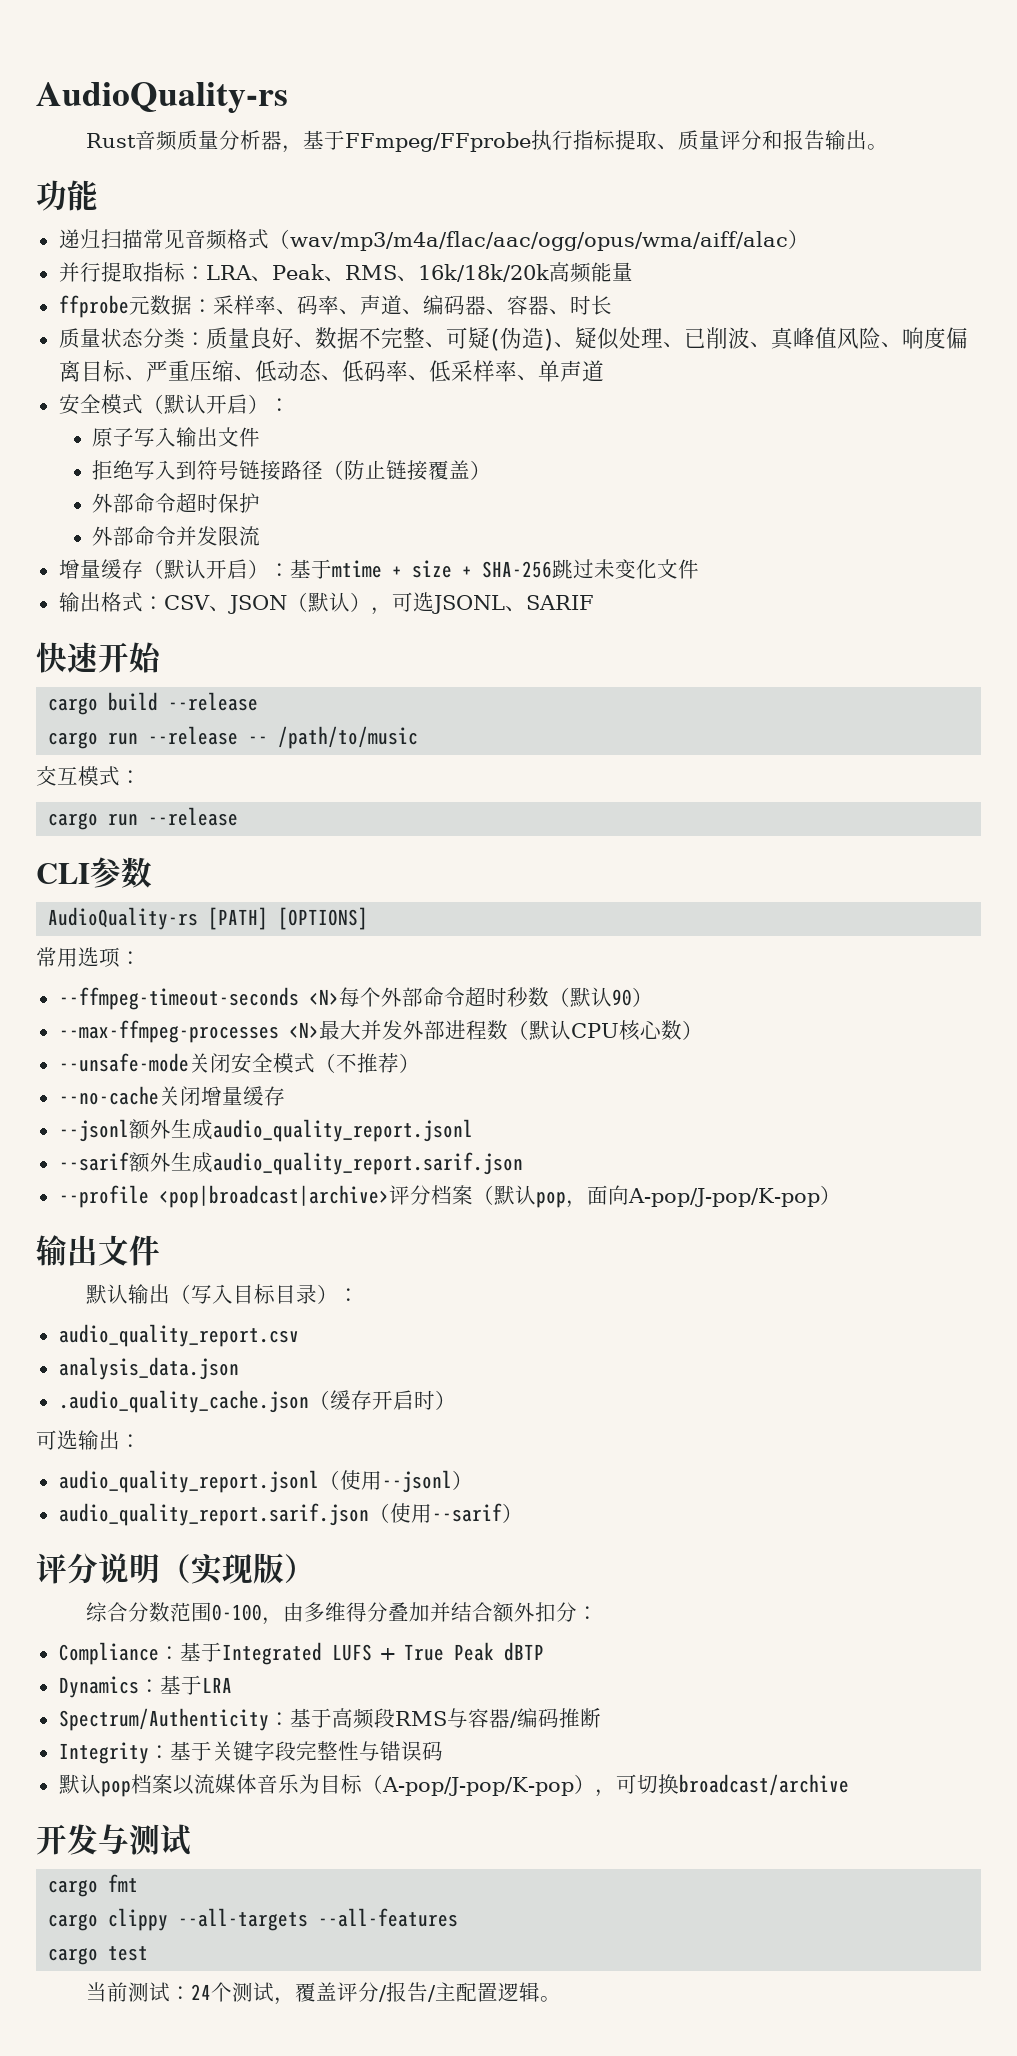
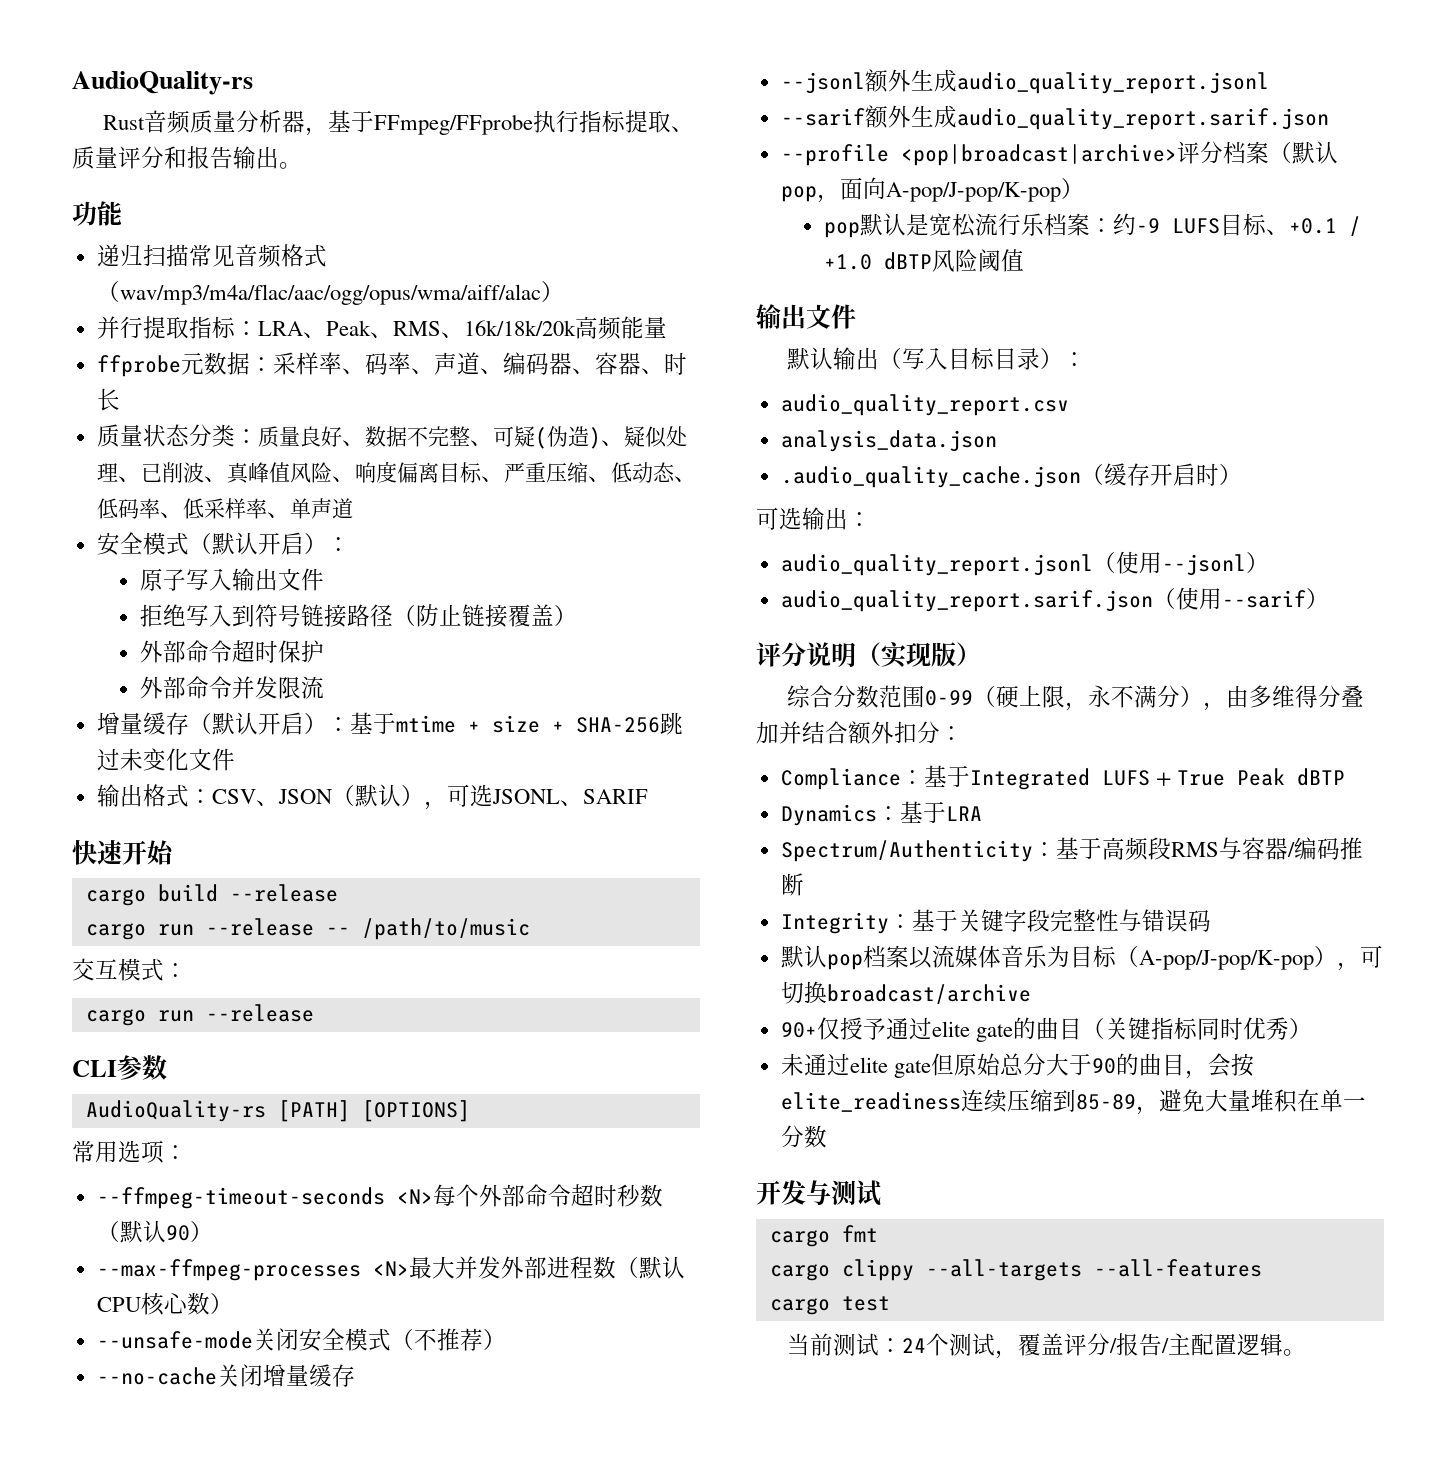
(841, 1195) none -> [824,213,1362,238] [824,249,1025,272] // pop默认是宽松流行乐档案：约-9 LUFS目标、+0.1 / +1.0 dBTP风险阈值
[212,1604,263,1621] 0-100 -> [924,685,1203,711] 0-99（硬上限，永不满分）
(849, 1785) none -> [780,1017,1312,1042] [780,1053,1254,1079] [780,1089,1366,1115] [780,1125,827,1148] // 90+仅授予通过elite gate的曲目（关键指标同时优秀） // 未通过elite gate但原始总分大于90的曲目，会按elite_readiness连续压缩到85-89，避免大量堆积在单一分数

